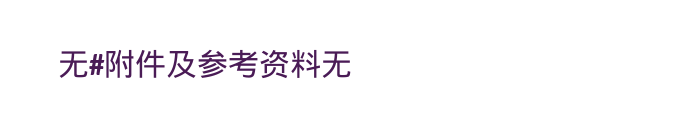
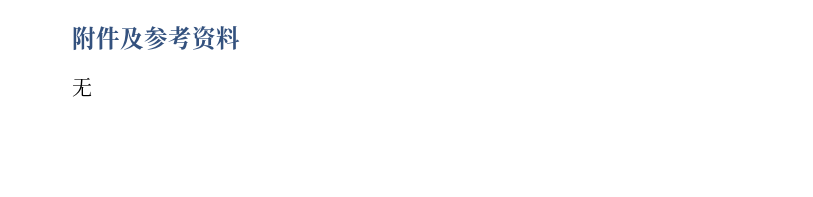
[58,51,105,78] 无# -> (72, 38) none
(321, 63) none -> (240, 38) //

